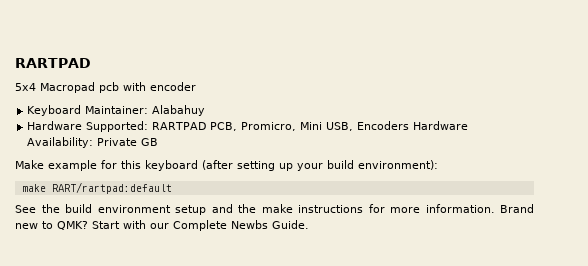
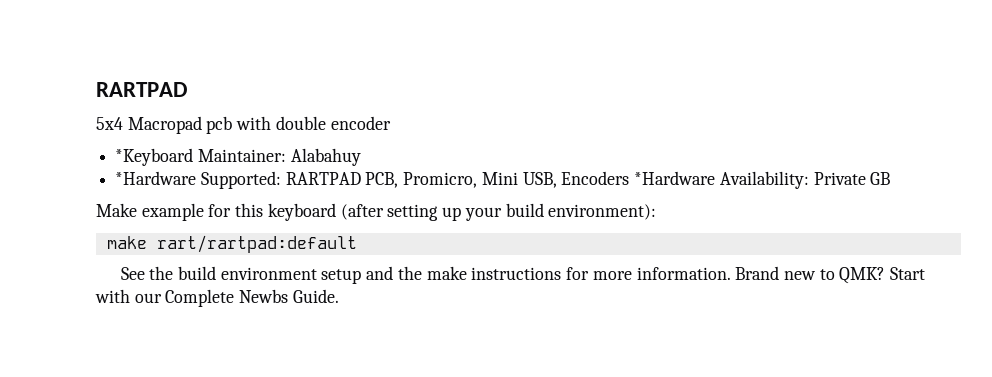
(146, 86) none -> [275,116,326,130] double
[27,105,82,116] Keyboard -> [115,148,194,166] *Keyboard
[27,121,83,130] Hardware -> [115,171,197,185] *Hardware
[413,121,469,130] Hardware -> [634,171,716,185] *Hardware
[51,182,172,194] RART/rartpad:default -> [156,235,357,253] rart/rartpad:default

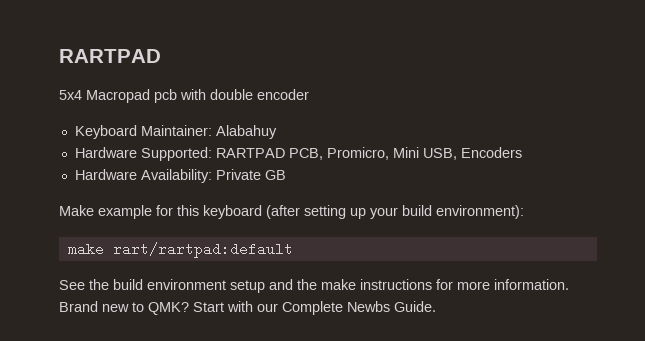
[115,148,194,166] *Keyboard -> [74,125,137,139] Keyboard
[115,171,197,185] *Hardware -> [74,147,137,158] Hardware
[634,171,716,185] *Hardware -> [74,169,137,180] // Hardware

